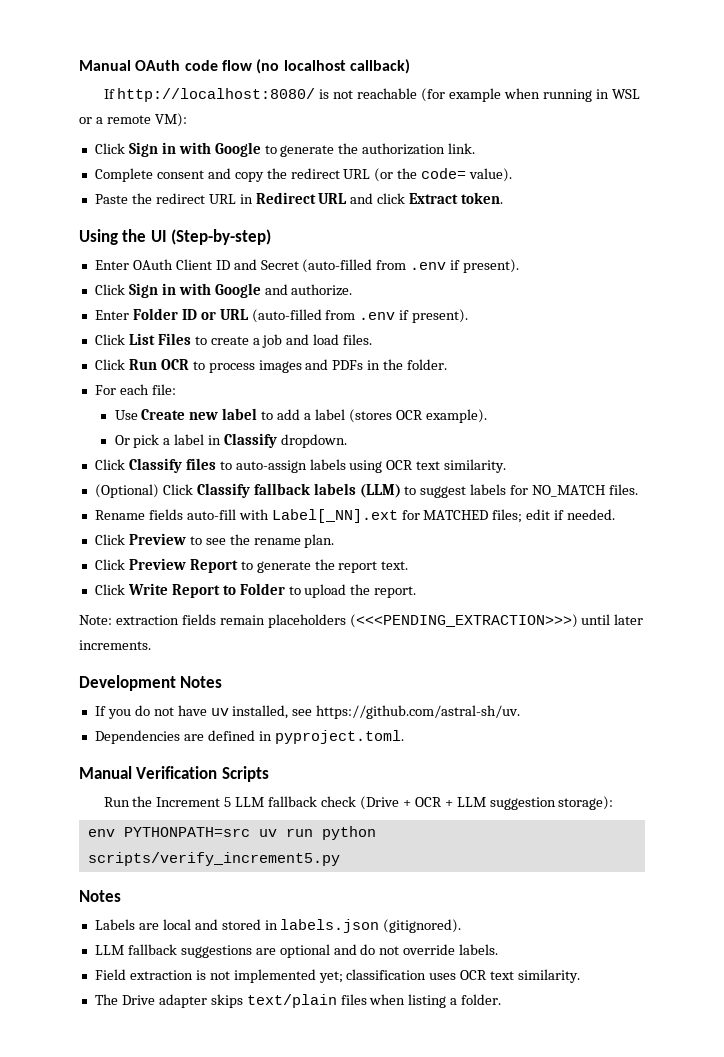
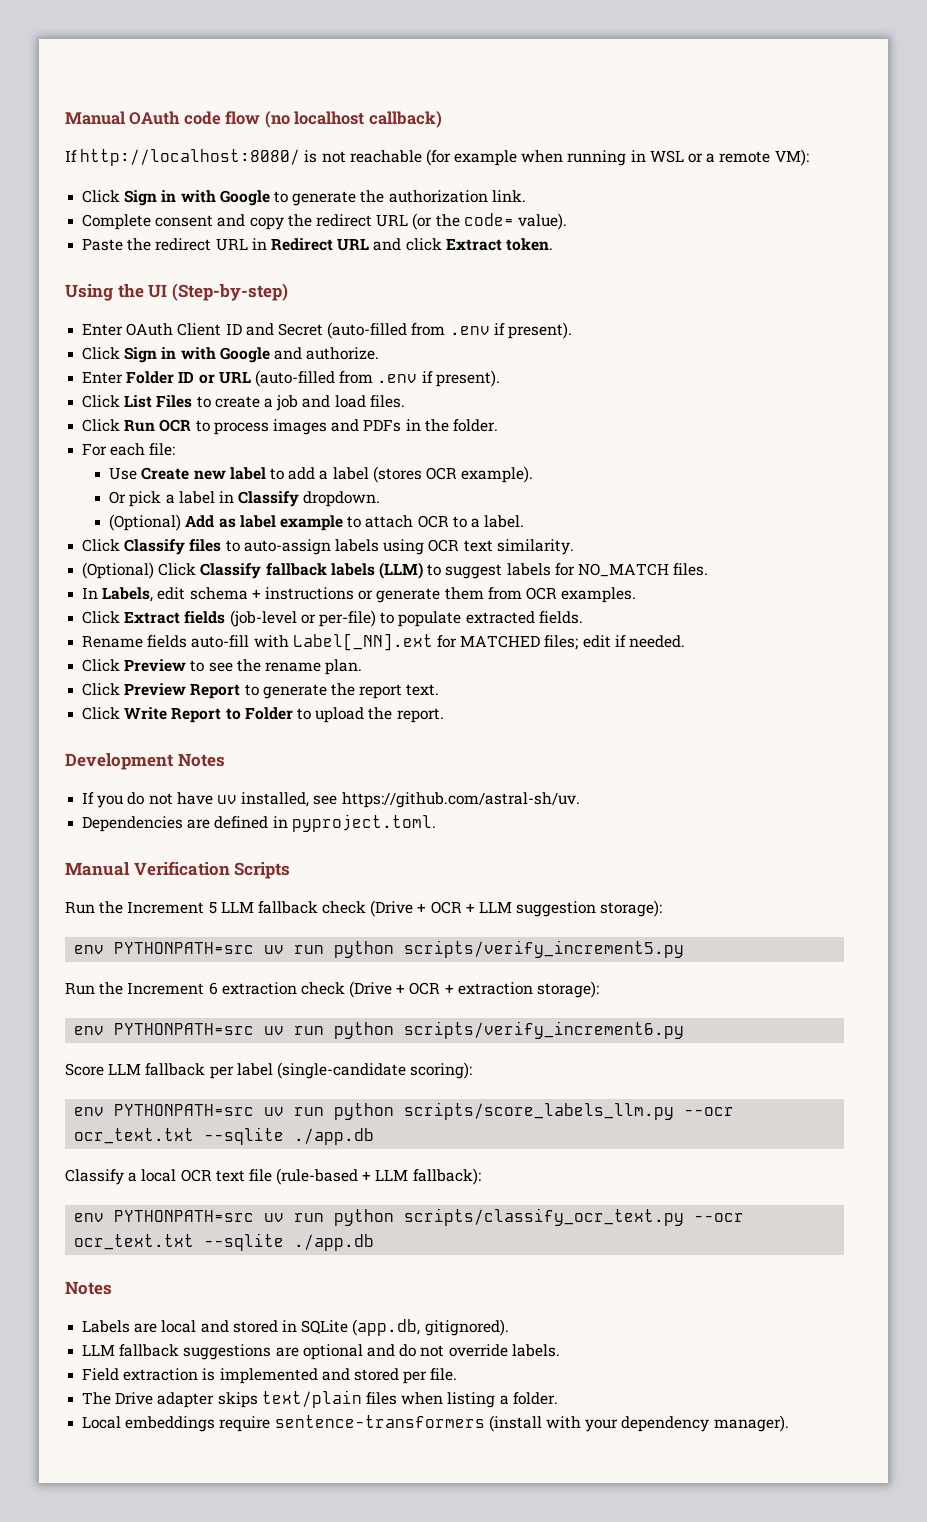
(348, 441) none -> [109,514,525,531] // (Optional) Add as label example to attach OCR to a label.
(639, 489) none -> [82,587,637,603] [82,610,583,627] // In Labels, edit schema + instructions or generate them from OCR examples. // Click Extract fields (job-level or per-file) to populate extracted fields.
[79,614,644,628] [79,640,151,650] // Note: extraction fields remain placeholders (<<<PENDING_EXTRACTION>>>) until later increments. -> (444, 715) none
(340, 859) none -> [65,981,600,998] [74,1021,685,1039] [65,1062,473,1079] [74,1102,735,1120] [74,1127,375,1145] [65,1168,481,1185] [74,1208,745,1226] [74,1233,375,1251] // Run the Increment 6 extraction check (Drive + OCR + extraction storage): // env PYTHONPATH=src uv run python scripts/verify_increment6.py // Score LLM fallback per label (single-candidate scoring): // env PYTHONPATH=src uv run python scripts/score_labels_llm.py --ocr ocr_text.txt --sqlite ./app.db // Classify a local OCR text file (rule-based + LLM fallback): // env PYTHONPATH=src uv run python scripts/classify_ocr_text.py --ocr ocr_text.txt --sqlite ./app.db
[280,919,462,933] labels.json (gitignored). -> [301,1319,509,1336] SQLite (app.db, gitignored).
[209,969,581,983] not implemented yet; classification uses OCR text similarity. -> [219,1368,458,1384] implemented and stored per file.
(502, 999) none -> [82,1415,789,1432] // Local embeddings require sentence-transformers (install with your dependency manager).

